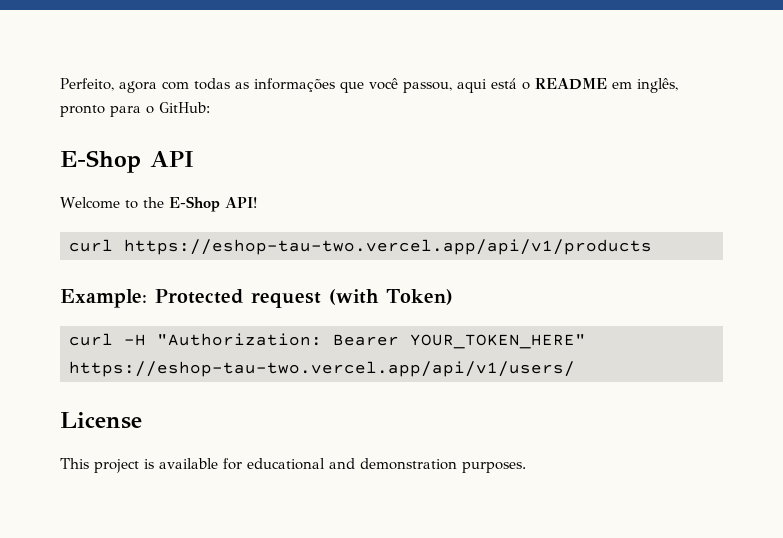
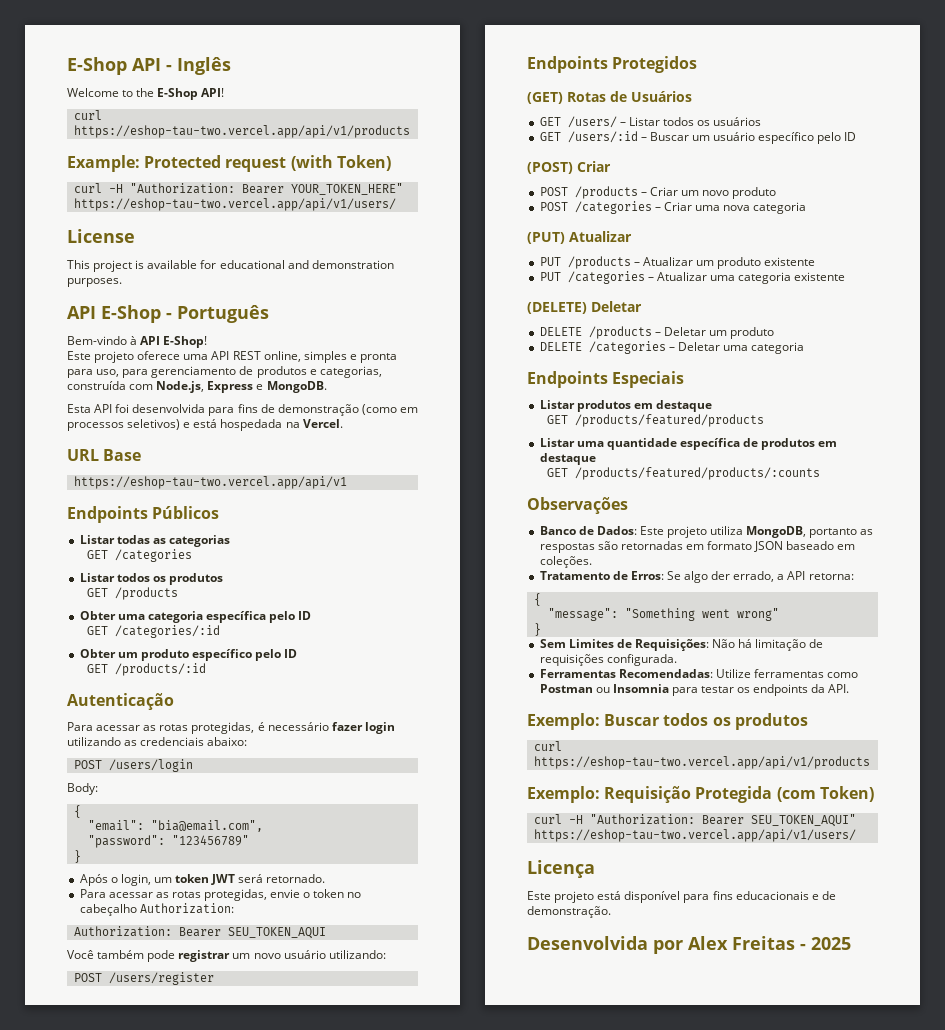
[60,78,678,93] [60,102,210,117] Perfeito, agora com todas as informações que você passou, aqui está o README em inglês, pronto para o GitHub: // -> (67, 66) none
(194, 159) none -> [166,57,231,75] - Inglês
(526, 467) none -> [67,305,269,323] [67,336,208,348] [67,351,397,363] [67,366,382,378] [67,381,327,393] [67,404,418,416] [67,419,343,431] [67,449,142,461] [73,476,347,489] [67,506,220,523] [79,535,230,547] [86,549,192,562] [79,573,223,585] [86,587,178,600] [79,611,312,623] [86,625,220,638] [79,649,298,661] [86,663,206,676] [67,693,174,710] [67,722,395,734] [67,737,248,746] [73,759,193,772] [67,783,98,795] [73,805,81,818] [87,820,263,832] [87,835,249,848] [73,850,81,863] [79,874,326,886] [79,889,362,901] [79,903,234,916] [73,926,326,939] [67,950,386,962] [73,972,214,985] [527,56,698,73] [527,91,692,104] [539,116,762,128] [539,131,857,144] [527,161,611,174] [539,186,777,199] [539,201,807,214] [527,231,632,244] [539,256,816,269] [539,271,846,284] [527,301,642,314] [539,326,775,339] [539,341,805,354] [527,371,685,388] [539,400,712,412] [546,414,764,427] [539,438,838,450] [539,453,596,465] [546,467,820,480] [527,497,628,514] [539,526,874,538] [539,541,856,553] [539,556,592,568] [539,571,854,583] [533,593,541,606] [547,608,779,621] [533,623,541,636] [539,639,824,651] [539,654,677,666] [539,669,859,678] [539,684,850,696] [527,713,808,730] [533,741,562,751] [533,756,870,769] [527,786,874,803] [533,814,856,827] [533,829,856,842] [527,860,595,878] [527,891,836,903] [527,906,611,918] [527,936,851,954] // API E-Shop - Português // Bem-vindo à API E-Shop! // Este projeto oferece uma API REST online, simples e pronta para uso, para gerenciamento de produtos e categorias, construída com Node.js, Express e MongoDB. // Esta API foi desenvolvida para fins de demonstração (como em processos seletivos) e está hospedada na Vercel. // URL Base // https://eshop-tau-two.vercel.app/api/v1 // Endpoints Públicos // Listar todas as categorias // GET /categories // Listar todos os produtos // GET /products // Obter uma categoria específica pelo ID // GET /categories/:id // Obter um produto específico pelo ID // GET /products/:id // Autenticação // Para acessar as rotas protegidas, é necessário fazer login utilizando as credenciais abaixo: // POST /users/login // Body: // { // "email": "bia@email.com", // "password": "123456789" // } // Após o login, um token JWT será retornado. // Para acessar as rotas protegidas, envie o token no cabeçalho Authorization: // Authorization: Bearer SEU_TOKEN_AQUI // Você também pode registrar um novo usuário utilizando: // POST /users/register // Endpoints Protegidos // (GET) Rotas de Usuários // GET /users/ – Listar todos os usuários // GET /users/:id – Buscar um usuário específico pelo ID // (POST) Criar // POST /products – Criar um novo produto // POST /categories – Criar uma nova categoria // (PUT) Atualizar // PUT /products – Atualizar um produto existente // PUT /categories – Atualizar uma categoria existente // (DELETE) Deletar // DELETE /products – Deletar um produto // DELETE /categories – Deletar uma categoria // Endpoints Especiais // Listar produtos em destaque // GET /products/featured/products // Listar uma quantidade específica de produtos em destaque // GET /products/featured/products/:counts // Observações // Banco de Dados: Este projeto utiliza MongoDB, portanto as respostas são retornadas em formato JSON baseado em coleções. // Tratamento de Erros: Se algo der errado, a API retorna: // { // "message": "Something went wrong" // } // Sem Limites de Requisições: Não há limitação de requisições configurada. // Ferramentas Recomendadas: Utilize ferramentas como Postman ou Insomnia para testar os endpoints da API. // Exemplo: Buscar todos os produtos // curl https://eshop-tau-two.vercel.app/api/v1/products // Exemplo: Requisição Protegida (com Token) // curl -H "Authorization: Bearer SEU_TOKEN_AQUI" https://eshop-tau-two.vercel.app/api/v1/users/ // Licença // Este projeto está disponível para fins educacionais e de demonstração. // Desenvolvida por Alex Freitas - 2025

